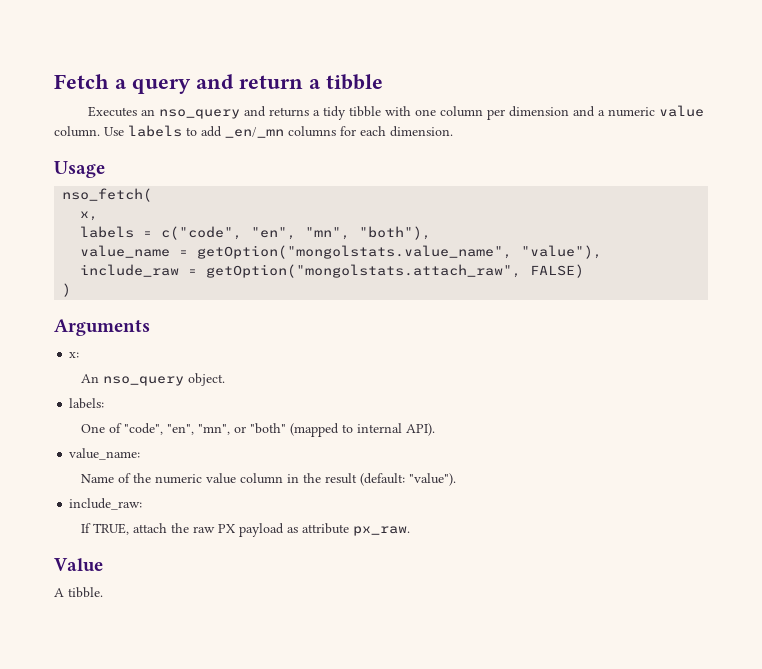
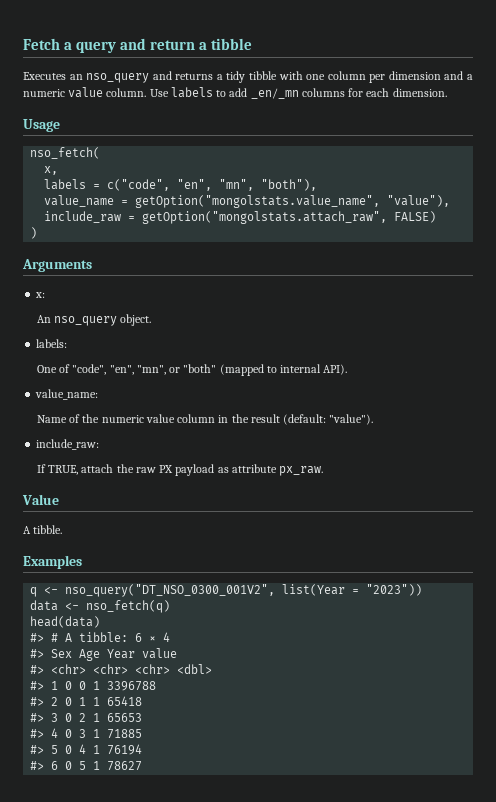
(103, 592) none -> [23,555,82,569] [30,584,423,597] [30,600,171,613] [30,616,101,628] [30,632,171,642] [30,648,178,661] [30,664,213,674] [30,681,157,691] [30,696,143,706] [30,713,143,722] [30,728,143,739] [30,744,143,755] [30,761,143,771] // Examples // q <- nso_query("DT_NSO_0300_001V2", list(Year = "2023")) // data <- nso_fetch(q) // head(data) // #> # A tibble: 6 × 4 // #> Sex Age Year value // #> <chr> <chr> <chr> <dbl> // #> 1 0 0 1 3396788 // #> 2 0 1 1 65418 // #> 3 0 2 1 65653 // #> 4 0 3 1 71885 // #> 5 0 4 1 76194 // #> 6 0 5 1 78627

